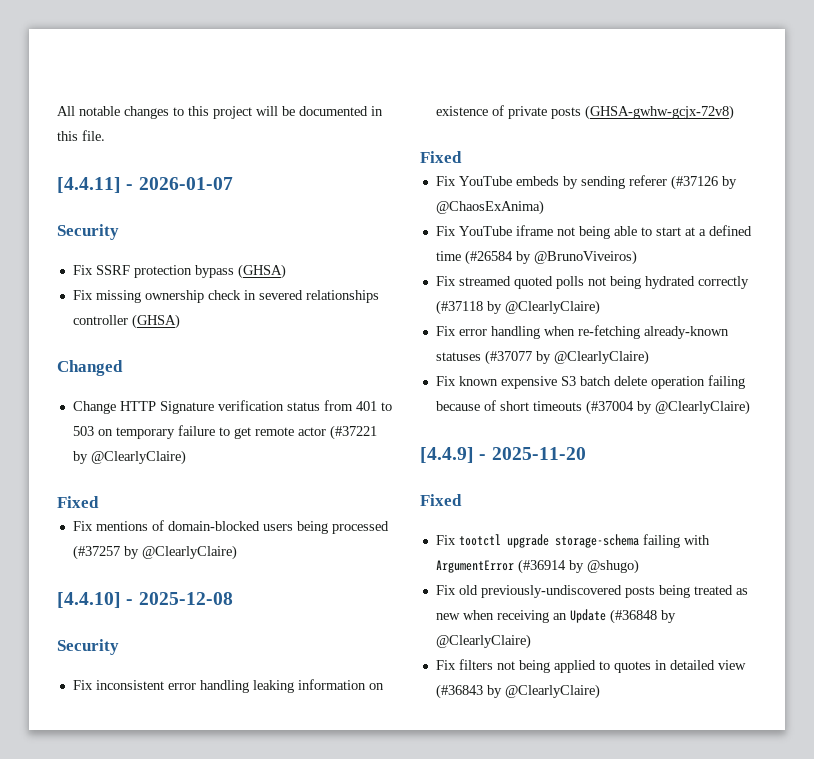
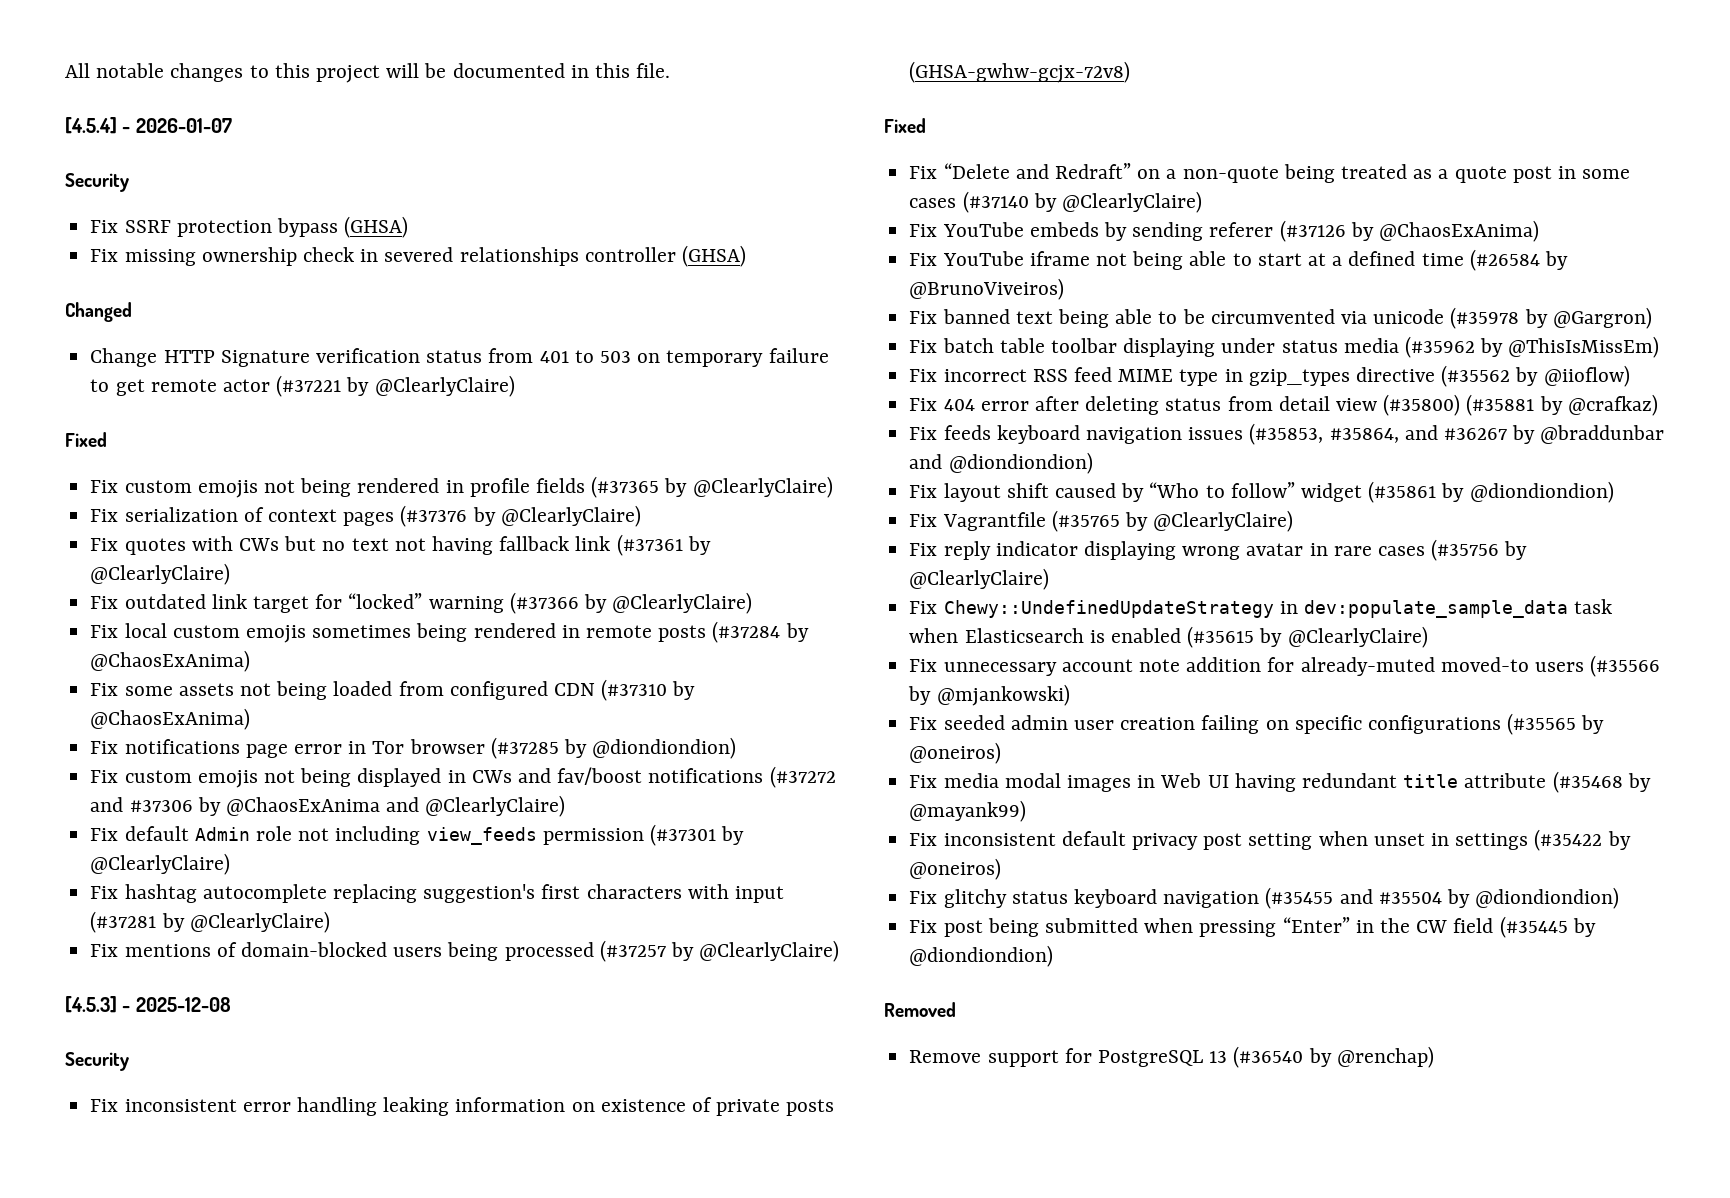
[57,177,121,193] [4.4.11] -> [65,117,117,134] [4.5.4]
(99, 502) none -> [90,476,833,498] [90,505,641,527] [90,534,711,556] [90,563,231,585] [90,592,753,614] [90,621,809,643] [90,650,251,672] [90,679,696,701] [90,708,251,730] [90,737,737,759] [90,766,836,788] [90,795,566,817] [90,824,745,846] [90,853,231,875] [90,884,784,903] [90,911,330,933] // Fix custom emojis not being rendered in profile fields (#37365 by @ClearlyClaire) // Fix serialization of context pages (#37376 by @ClearlyClaire) // Fix quotes with CWs but no text not having fallback link (#37361 by @ClearlyClaire) // Fix outdated link target for “locked” warning (#37366 by @ClearlyClaire) // Fix local custom emojis sometimes being rendered in remote posts (#37284 by @ChaosExAnima) // Fix some assets not being loaded from configured CDN (#37310 by @ChaosExAnima) // Fix notifications page error in Tor browser (#37285 by @diondiondion) // Fix custom emojis not being displayed in CWs and fav/boost notifications (#37272 and #37306 by @ChaosExAnima and @ClearlyClaire) // Fix default Admin role not including view_feeds permission (#37301 by @ClearlyClaire) // Fix hashtag autocomplete replacing suggestion's first characters with input (#37281 by @ClearlyClaire)
[57,592,121,608] [4.4.10] -> [65,996,117,1013] [4.5.3]
(462, 157) none -> [909,163,1631,183] [909,191,1202,213] // Fix “Delete and Redraft” on a non-quote being treated as a quote post in some cases (#37140 by @ClearlyClaire)
[458,276,749,289] [435,300,600,315] [435,325,729,339] [435,350,649,365] [435,375,745,389] [435,400,750,415] [420,447,586,463] [420,494,462,506] [435,534,710,548] [435,559,639,574] [435,585,748,598] [435,609,676,624] [435,634,531,649] [435,659,746,673] [435,684,600,699] streamed quoted polls not being hydrated correctly (#37118 by @ClearlyClaire) // Fix error handling when re-fetching already-known statuses (#37077 by @ClearlyClaire) // Fix known expensive S3 batch delete operation failing because of short timeouts (#37004 by @ClearlyClaire) // [4.4.9] - 2025-11-20 // Fixed // Fix tootctl upgrade storage-schema failing with ArgumentError (#36914 by @shugo) // Fix old previously-undiscovered posts being treated as new when receiving an Update (#36848 by @ClearlyClaire) // Fix filters not being applied to quotes in detailed view (#36843 by @ClearlyClaire) -> [942,307,1652,329] [909,336,1660,358] [909,365,1630,387] [909,394,1658,416] [909,423,1665,445] [909,452,1093,474] [909,481,1614,503] [909,510,1294,532] [909,539,1528,561] [909,568,1050,590] [909,599,1613,618] [909,626,1428,648] [909,655,1661,677] [908,684,1070,706] [909,713,1605,735] [909,742,1002,764] [909,771,1651,793] [909,800,1027,822] [909,829,1631,851] [909,858,1002,880] [909,887,1620,909] [909,916,1596,938] [909,945,1054,967] [884,1002,956,1017] [909,1046,1434,1068] banned text being able to be circumvented via unicode (#35978 by @Gargron) // Fix batch table toolbar displaying under status media (#35962 by @ThisIsMissEm) // Fix incorrect RSS feed MIME type in gzip_types directive (#35562 by @iioflow) // Fix 404 error after deleting status from detail view (#35800) (#35881 by @crafkaz) // Fix feeds keyboard navigation issues (#35853, #35864, and #36267 by @braddunbar and @diondiondion) // Fix layout shift caused by “Who to follow” widget (#35861 by @diondiondion) // Fix Vagrantfile (#35765 by @ClearlyClaire) // Fix reply indicator displaying wrong avatar in rare cases (#35756 by @ClearlyClaire) // Fix Chewy::UndefinedUpdateStrategy in dev:populate_sample_data task when Elasticsearch is enabled (#35615 by @ClearlyClaire) // Fix unnecessary account note addition for already-muted moved-to users (#35566 by @mjankowski) // Fix seeded admin user creation failing on specific configurations (#35565 by @oneiros) // Fix media modal images in Web UI having redundant title attribute (#35468 by @mayank99) // Fix inconsistent default privacy post setting when unset in settings (#35422 by @oneiros) // Fix glitchy status keyboard navigation (#35455 and #35504 by @diondiondion) // Fix post being submitted when pressing “Enter” in the CW field (#35445 by @diondiondion) // Removed // Remove support for PostgreSQL 13 (#36540 by @renchap)

